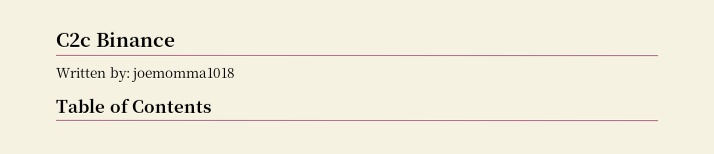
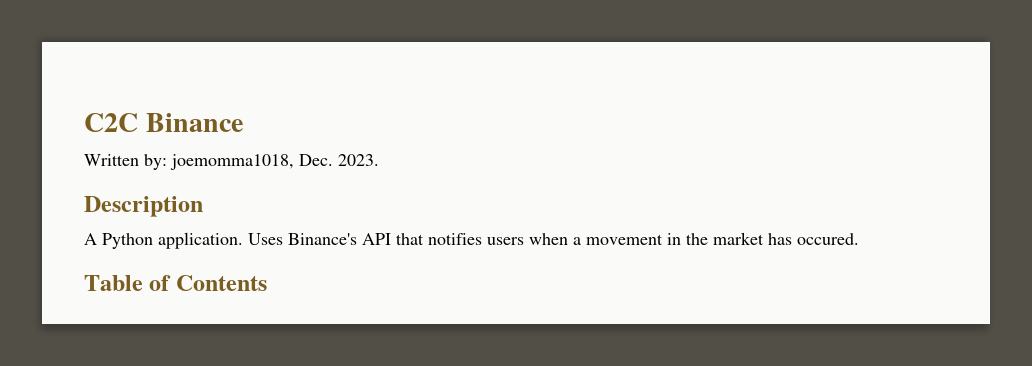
[56,32,92,47] C2c -> [84,113,138,132] C2C
[130,67,237,82] joemomma1018 -> [170,154,379,170] [84,196,203,217] [84,232,859,249] joemomma1018, Dec. 2023. // Description // A Python application. Uses Binance's API that notifies users when a movement in the market has occured.

